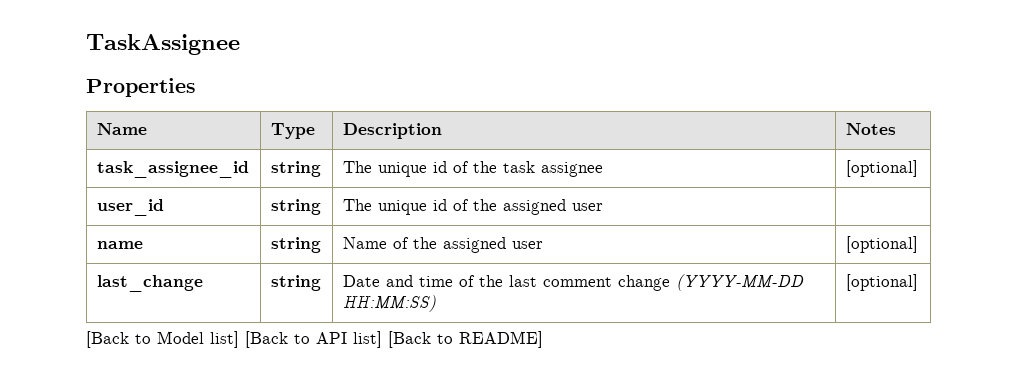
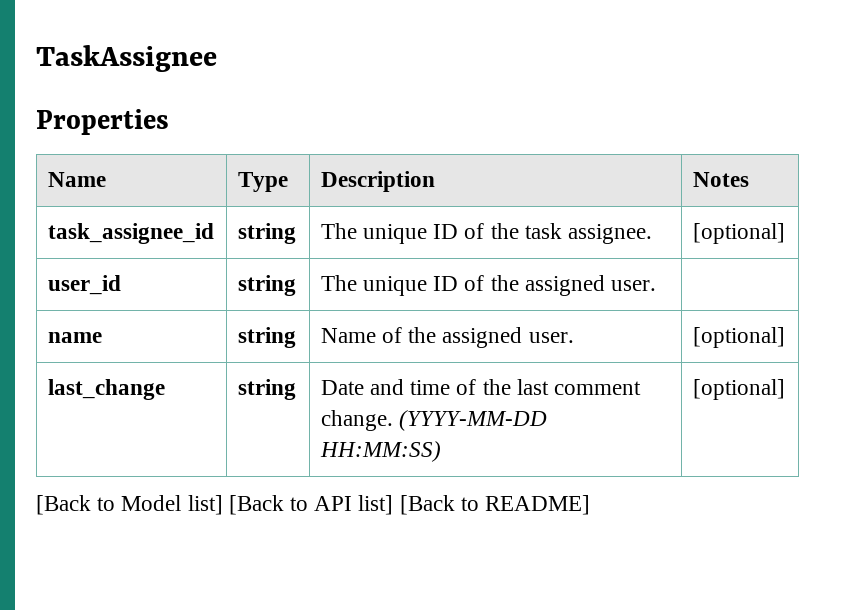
[432,161,447,173] id -> [433,224,459,239] ID
[540,162,603,177] assignee -> [568,224,653,244] assignee.
[432,199,603,215] id of the assigned user -> [433,275,657,296] ID of the assigned user.
[511,241,543,249] user -> [528,332,574,343] user.
[617,275,670,291] change -> [320,410,393,431] change.

